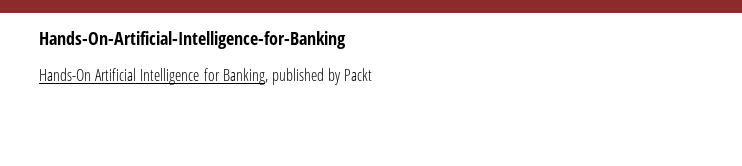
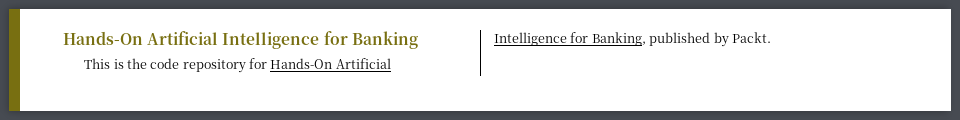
[39,31,346,49] Hands-On-Artificial-Intelligence-for-Banking // -> [63,31,418,49] [84,58,268,73] Hands-On Artificial Intelligence for Banking // This is the code repository for
[344,68,373,81] Packt -> [731,32,771,43] Packt.

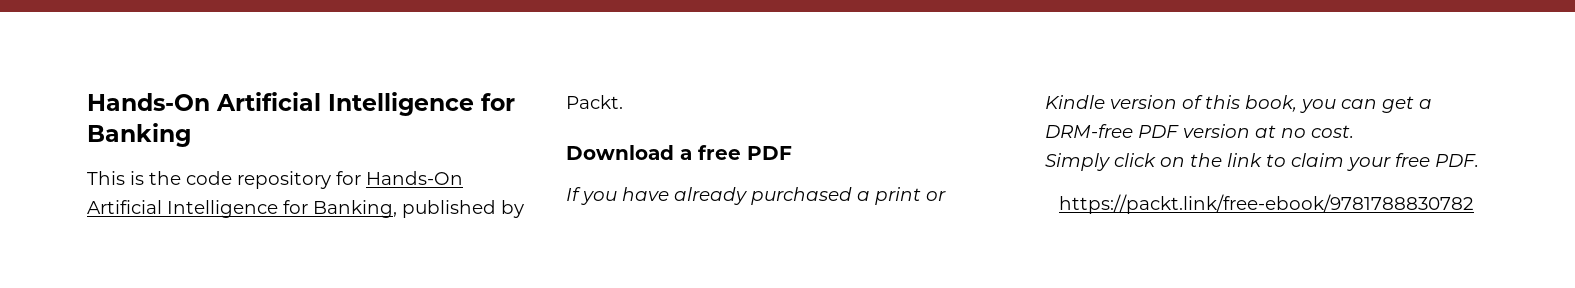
(771, 37) none -> [566,145,792,160] [566,187,946,205] [1045,95,1432,113] [1045,124,1354,138] [1045,153,1479,171] [1059,194,1474,214] // Download a free PDF // If you have already purchased a print or Kindle version of this book, you can get a DRM-free PDF version at no cost. // Simply click on the link to claim your free PDF. // https://packt.link/free-ebook/9781788830782

